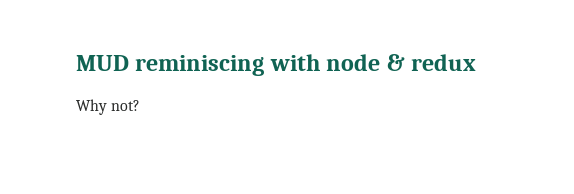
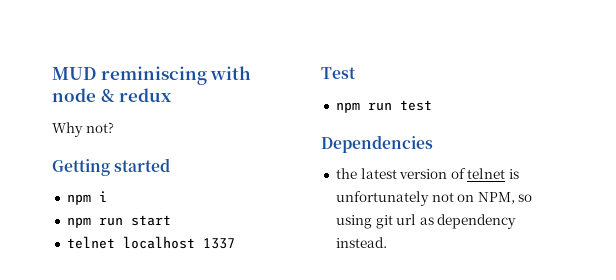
(141, 105) none -> [52,158,171,176] [66,191,107,205] [66,215,171,228] [66,236,235,249] [321,67,356,79] [335,100,432,113] [321,135,433,153] [335,168,520,179] [335,191,533,206] [335,214,517,229] [335,237,387,248] // Getting started // npm i // npm run start // telnet localhost 1337 // Test // npm run test // Dependencies // the latest version of telnet is unfortunately not on NPM, so using git url as dependency instead.

